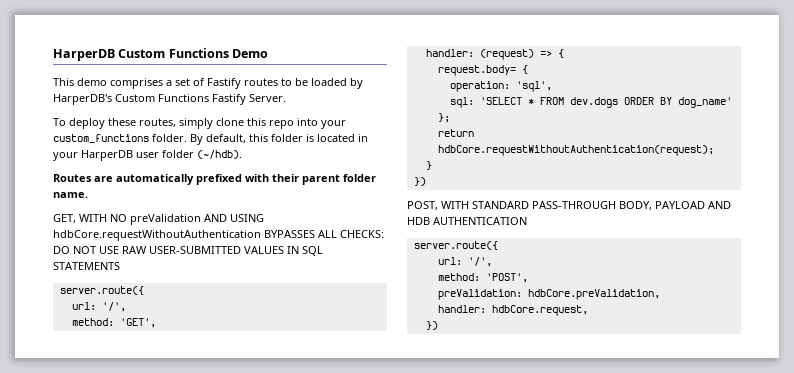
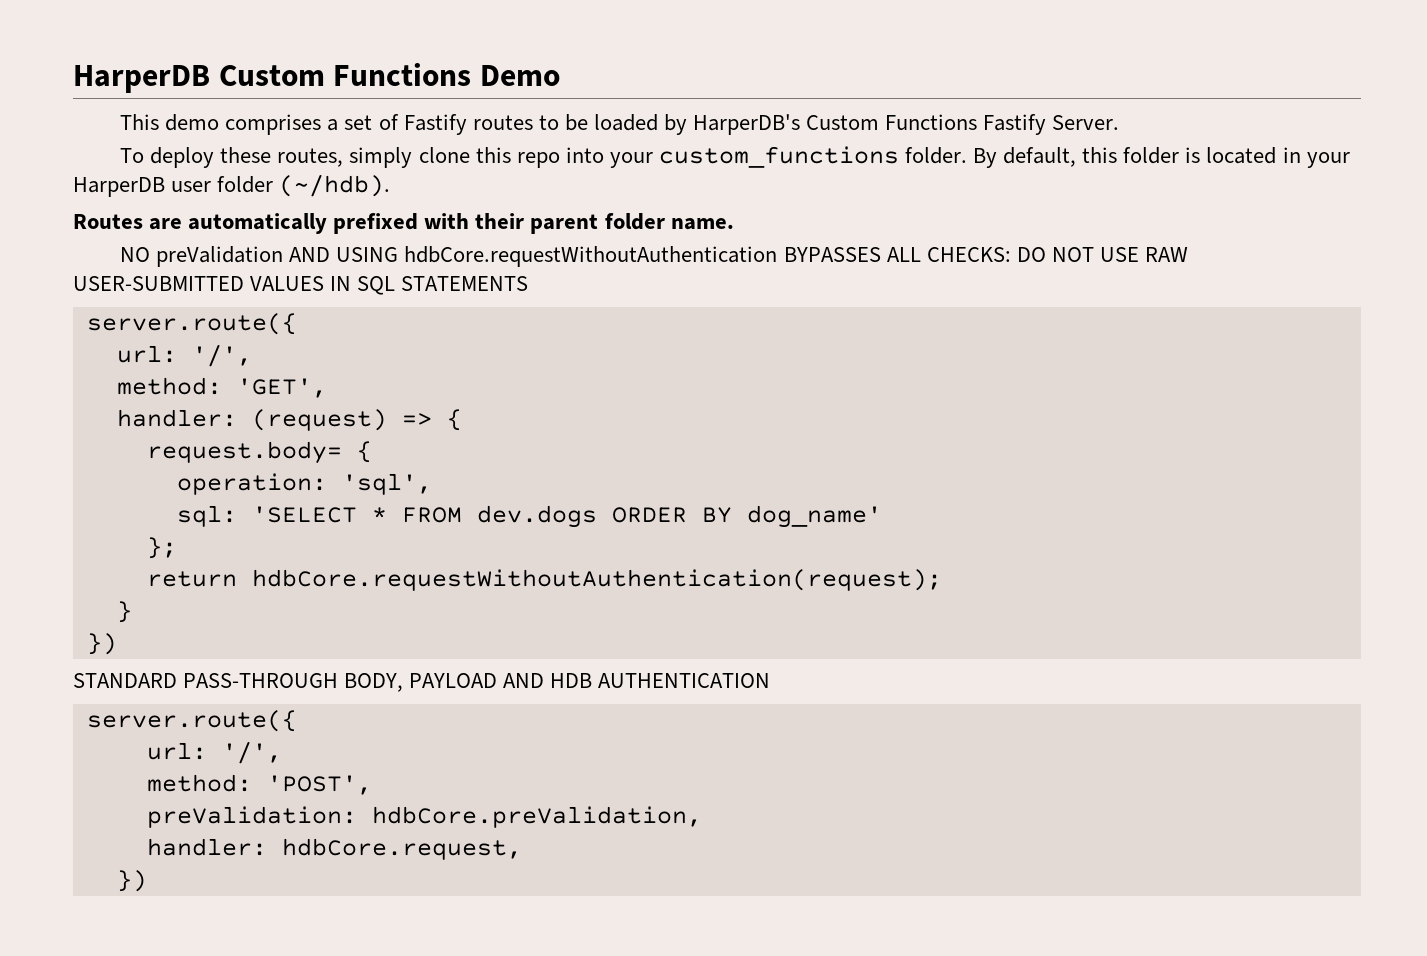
[53,214,107,223] GET, WITH -> (734, 224) none
[407,201,469,210] POST, WITH -> (117, 644) none

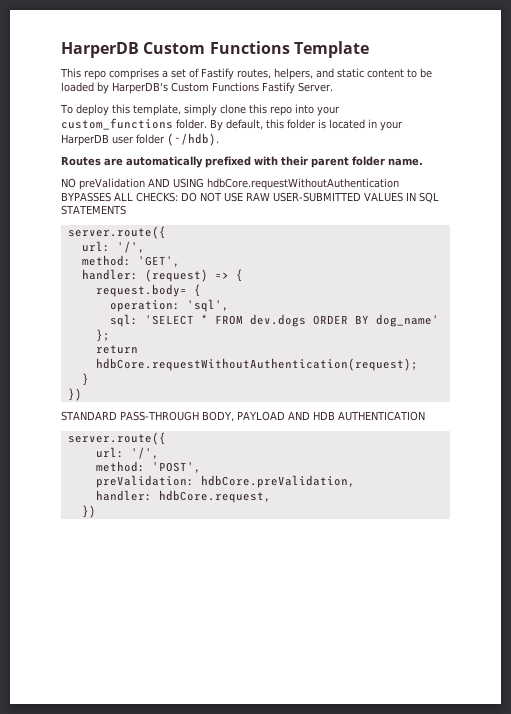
[479,65,560,86] Demo -> [293,41,369,58] Template
[165,114,220,131] demo -> [84,70,106,80] repo
[472,115,533,130] routes -> [237,68,404,80] routes, helpers, and static content
[220,147,344,167] these routes, -> [111,104,181,116] this template,

